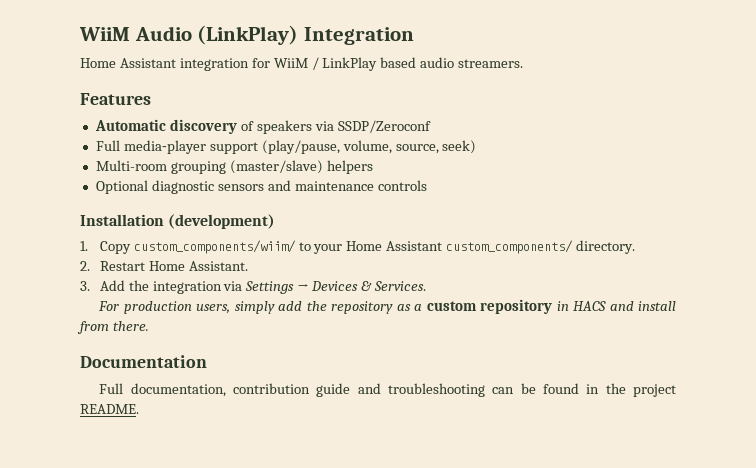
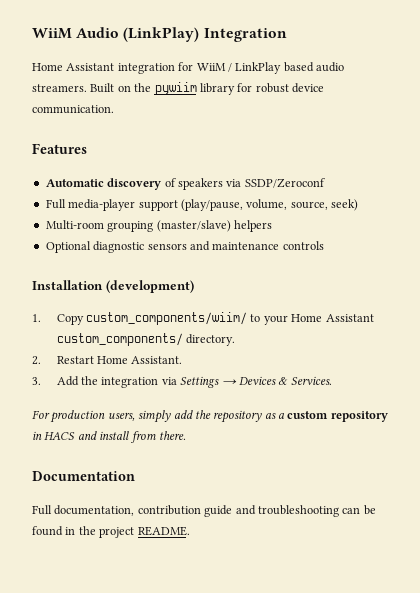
(524, 63) none -> [90,82,324,95] [32,105,114,114] Built on the pywiim library for robust device communication.

